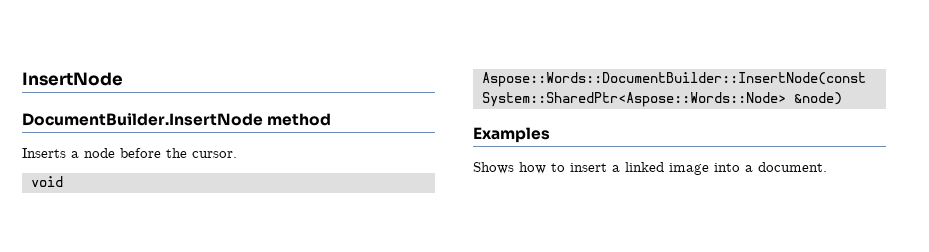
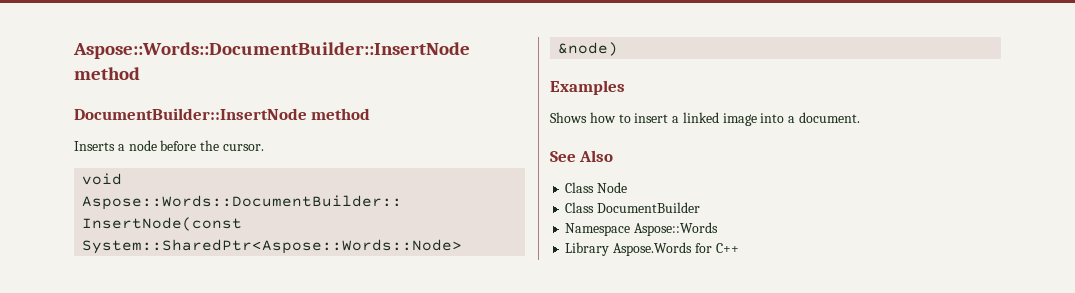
[22,72,123,86] [22,113,263,126] InsertNode // DocumentBuilder.InsertNode -> [73,42,470,59] [74,67,140,80] [74,108,307,120] Aspose::Words::DocumentBuilder::InsertNode method // DocumentBuilder::InsertNode
(827, 167) none -> [550,150,614,162] [565,182,628,193] [565,202,701,213] [565,222,719,236] [565,242,739,256] // See Also // Class Node // Class DocumentBuilder // Namespace Aspose::Words // Library Aspose.Words for C++

